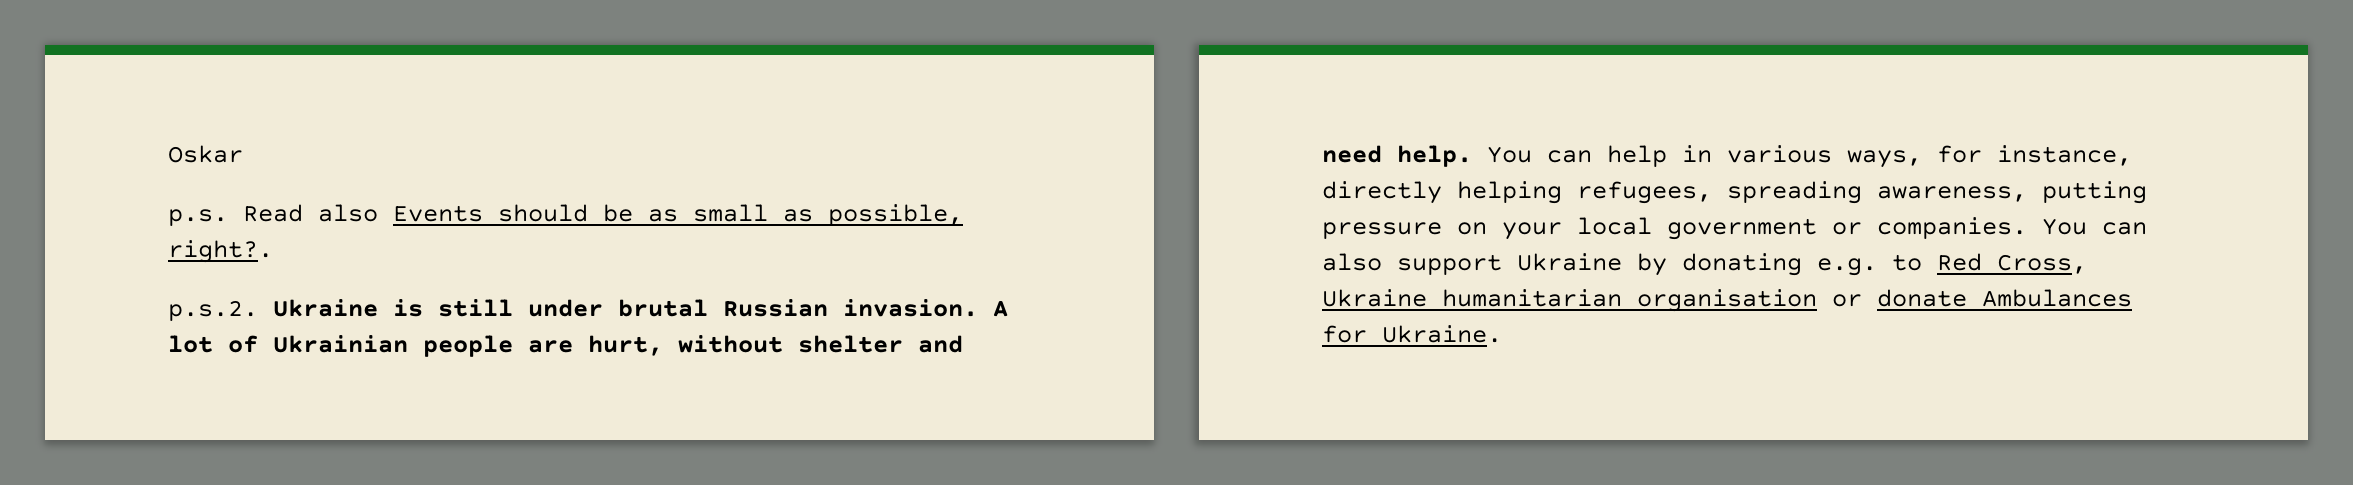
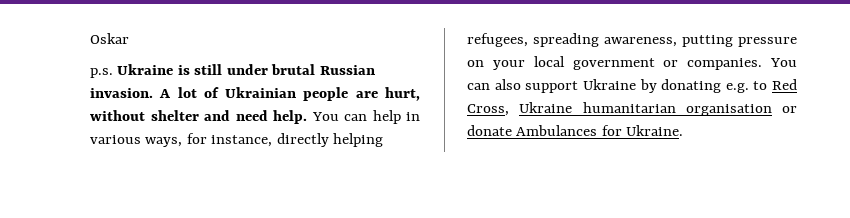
[243,204,963,226] [168,240,273,263] [168,300,258,321] Read also Events should be as small as possible, right?. // p.s.2. -> (113, 73) none

